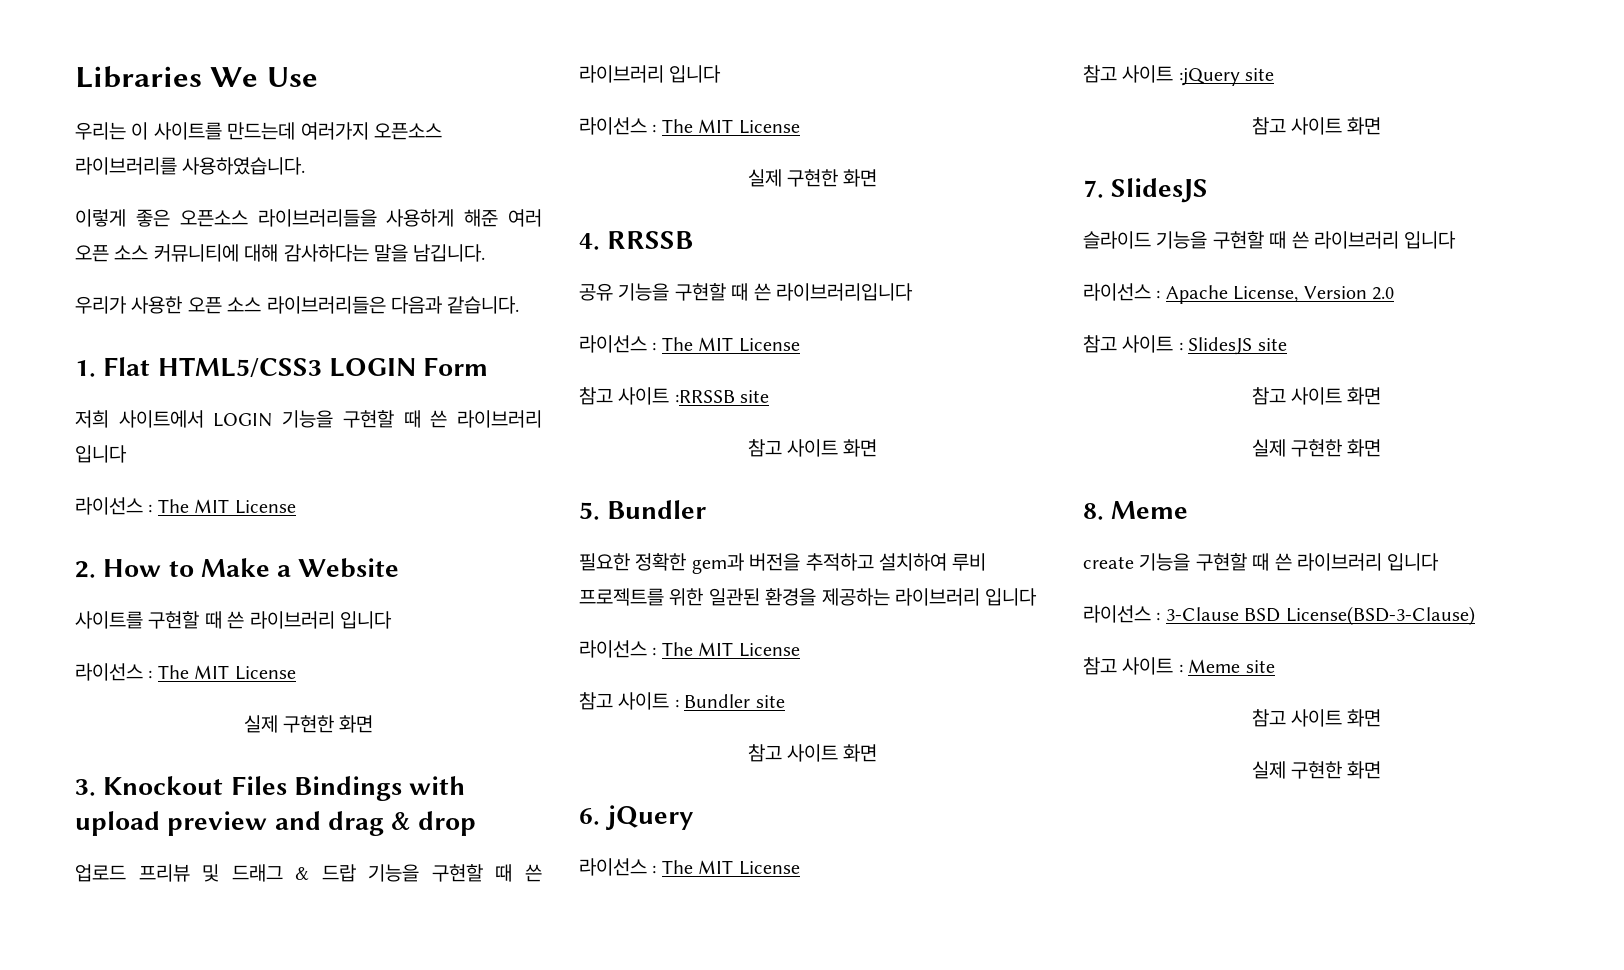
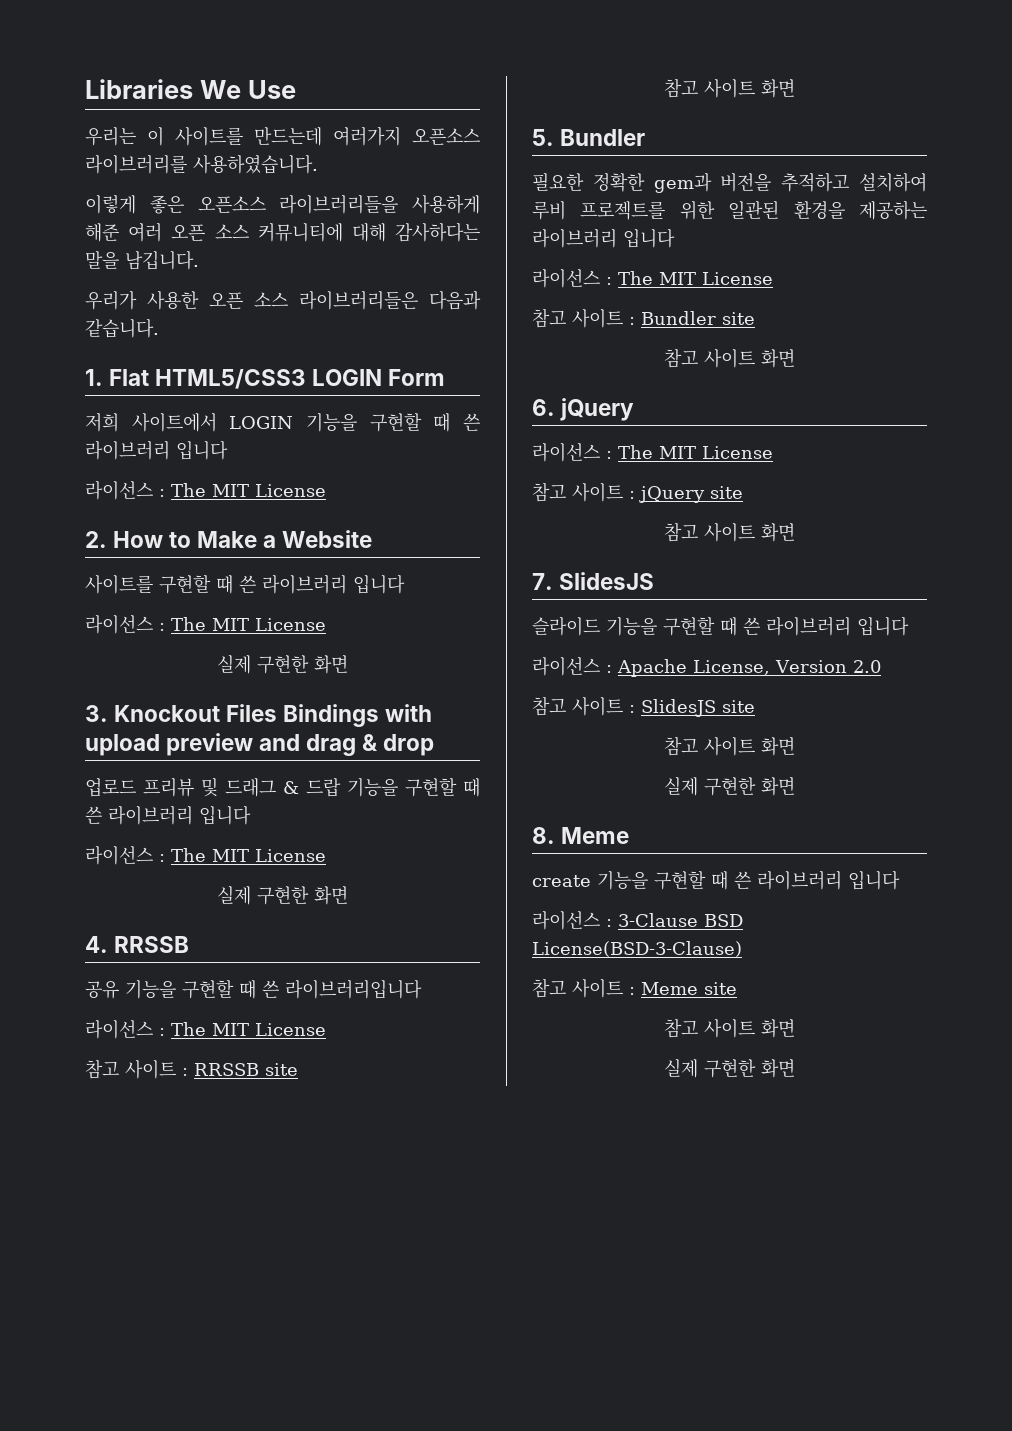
[674,390,735,403] :RRSSB -> [182,1063,259,1076] : RRSSB
[1178,68,1240,86] :jQuery -> [629,486,705,503] : jQuery

